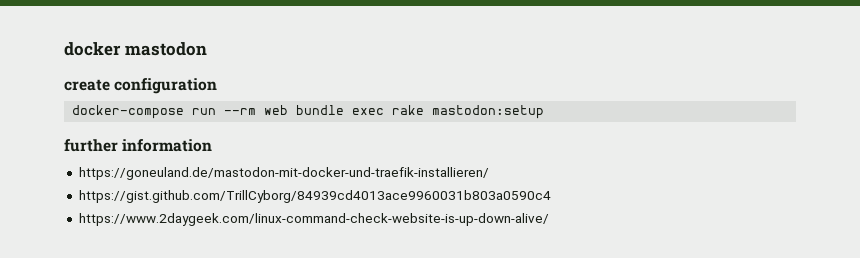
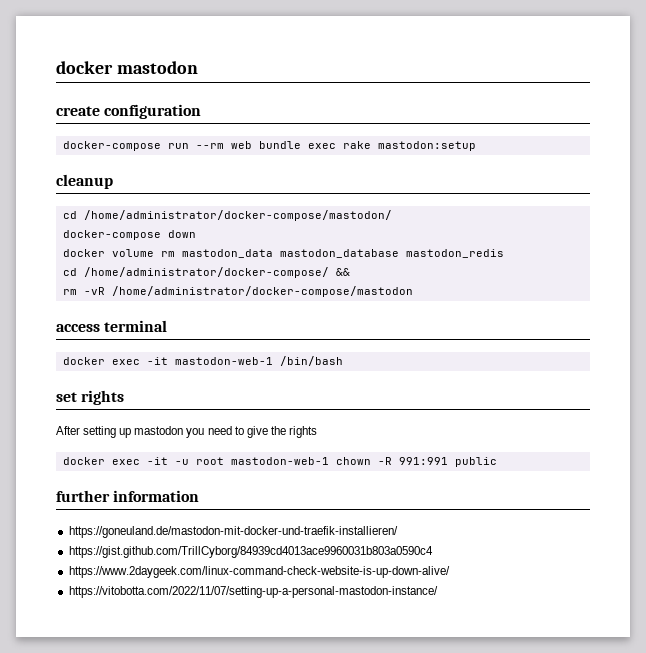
(545, 112) none -> [56,174,113,189] [62,210,392,221] [62,230,196,240] [62,249,504,258] [62,267,350,278] [62,286,413,297] [56,320,168,332] [62,356,343,366] [56,390,125,405] [56,426,317,438] [62,457,497,467] // cleanup // cd /home/administrator/docker-compose/mastodon/ // docker-compose down // docker volume rm mastodon_data mastodon_database mastodon_redis // cd /home/administrator/docker-compose/ && // rm -vR /home/administrator/docker-compose/mastodon // access terminal // docker exec -it mastodon-web-1 /bin/bash // set rights // After setting up mastodon you need to give the rights // docker exec -it -u root mastodon-web-1 chown -R 991:991 public
(549, 219) none -> [68,586,438,598] // https://vitobotta.com/2022/11/07/setting-up-a-personal-mastodon-instance/

